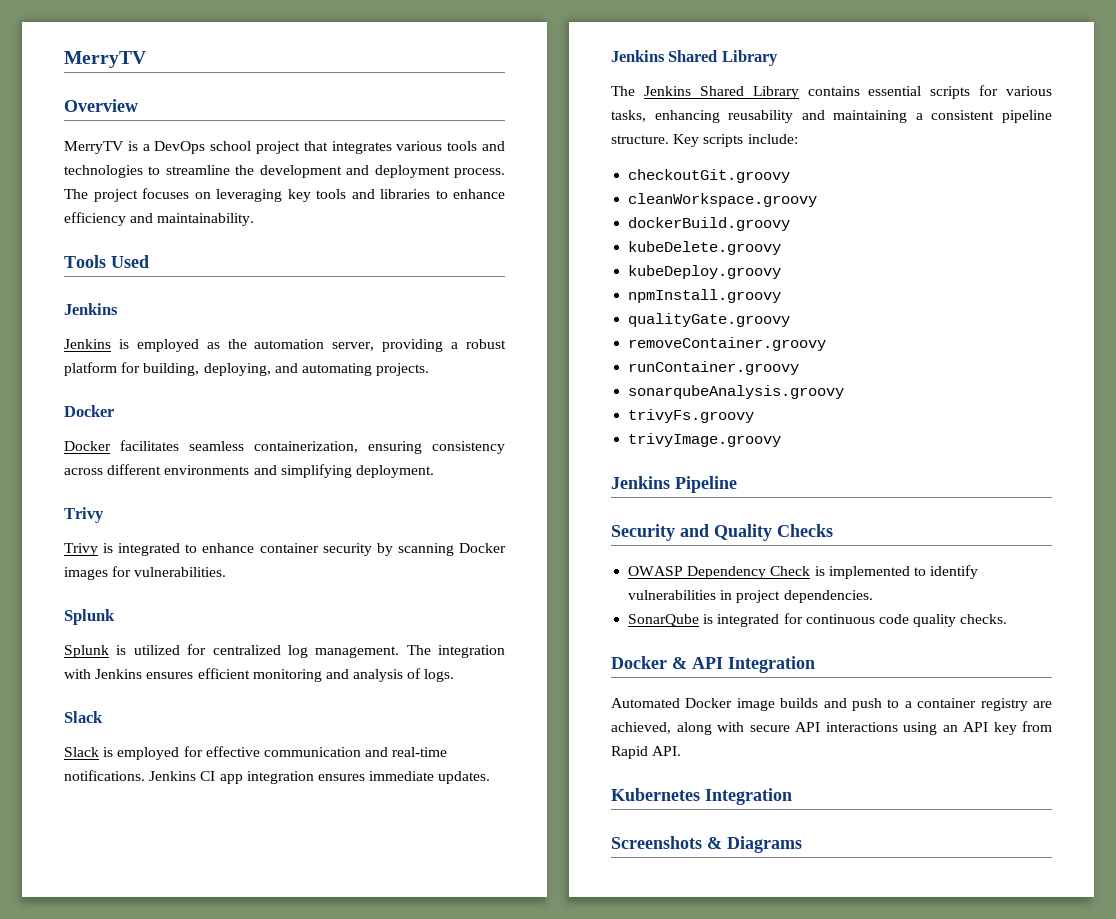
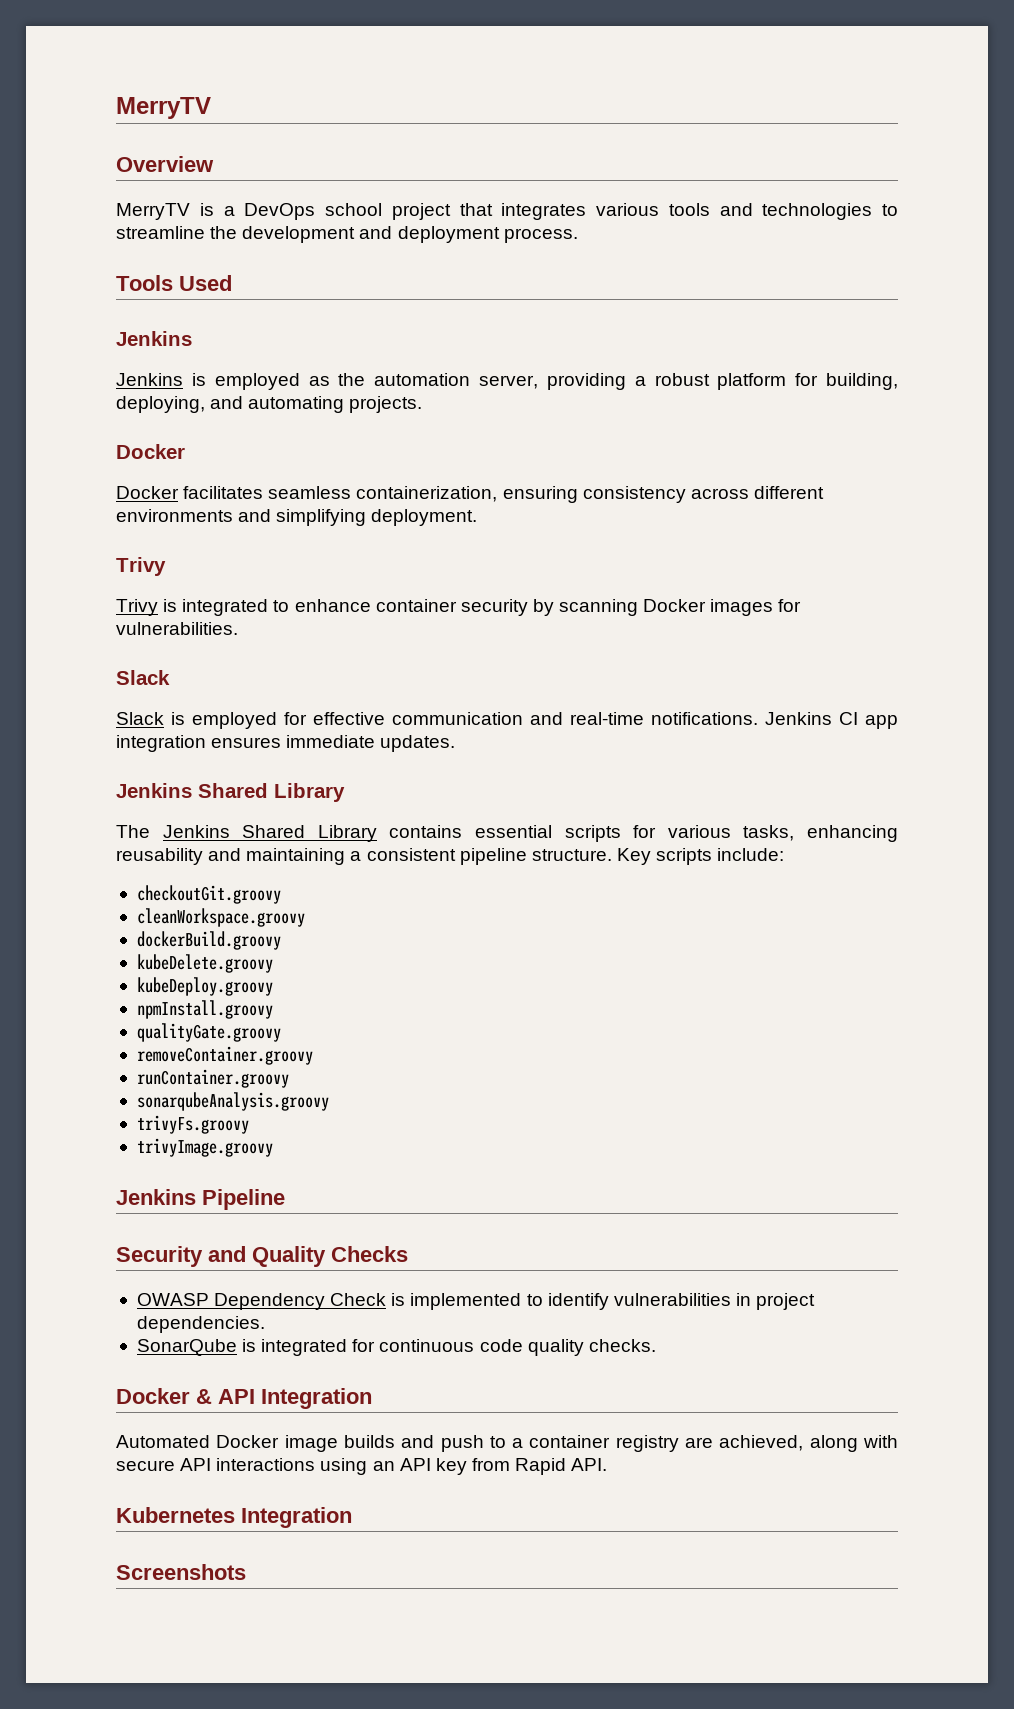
[64,188,505,202] [64,212,255,226] The project focuses on leveraging key tools and libraries to enhance efficiency and maintainability. -> (578, 235) none
[64,609,115,625] [64,644,505,658] [64,668,455,682] // Splunk // Splunk is utilized for centralized log management. The integration with Jenkins ensures efficient monitoring and analysis of logs. -> (238, 628) none
[707,836,802,853] & Diagrams -> (246, 1572) none

